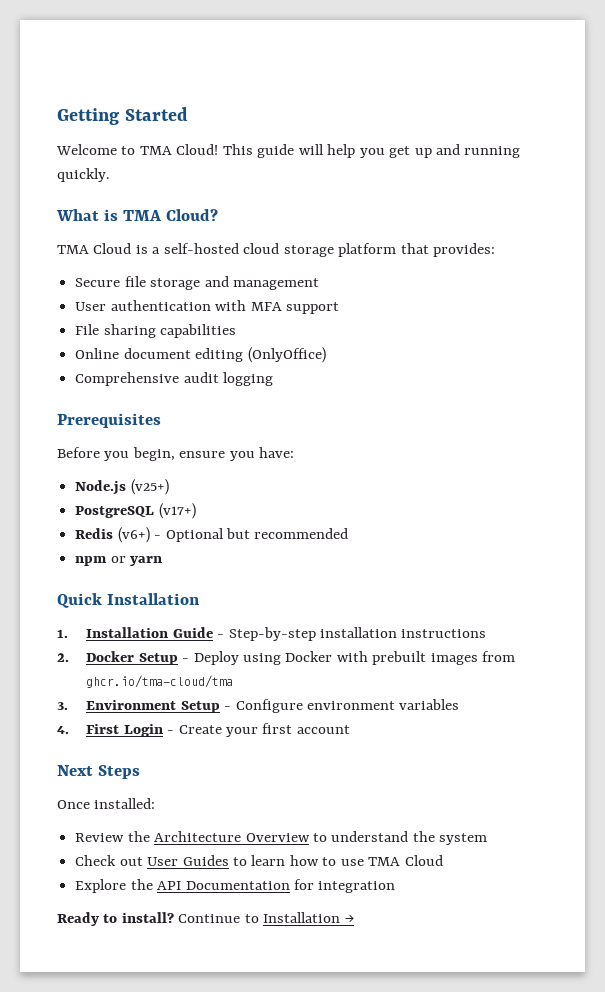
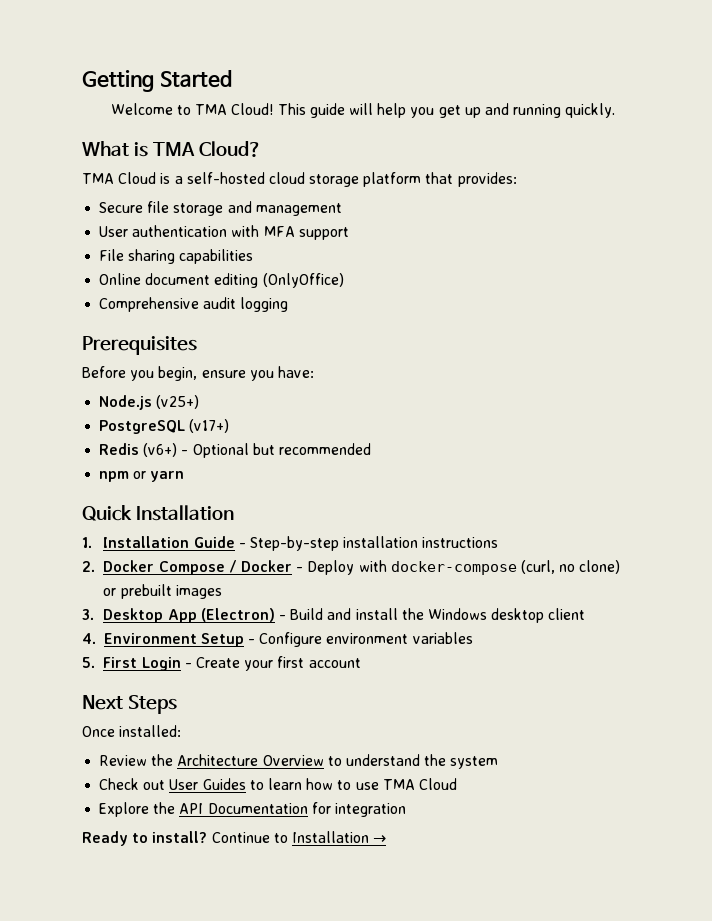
[138,651,516,665] [86,675,234,688] [57,702,68,710] Setup - Deploy using Docker with prebuilt images from ghcr.io/tma-cloud/tma // 3. -> [158,560,621,575] [103,584,222,599] [82,608,586,623] [82,633,96,644] Compose / Docker - Deploy with docker-compose (curl, no clone) or prebuilt images // 3. Desktop App (Electron) - Build and install the Windows desktop client // 4.
[57,726,69,734] 4. -> [82,657,95,668] 5.

